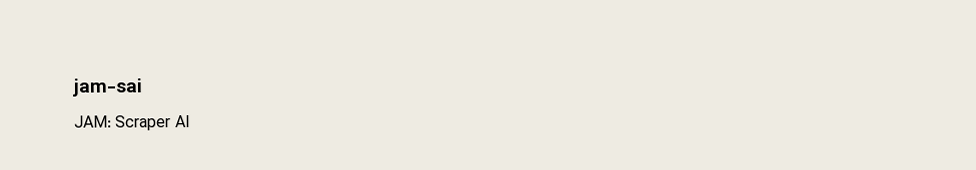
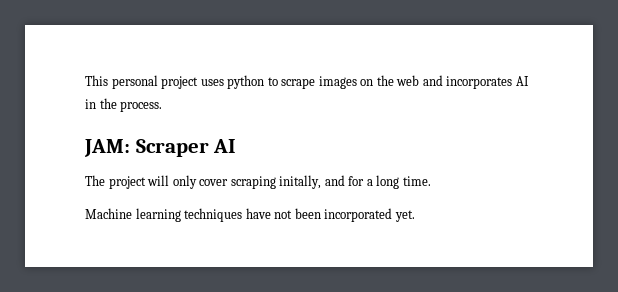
[72,78,143,97] [74,115,191,131] jam-sai // JAM: Scraper AI -> [85,75,529,89] [85,98,163,112] [84,139,237,157] [85,175,431,189] [85,208,415,222] This personal project uses python to scrape images on the web and incorporates AI in the process. // JAM: Scraper AI // The project will only cover scraping initally, and for a long time. // Machine learning techniques have not been incorporated yet.

